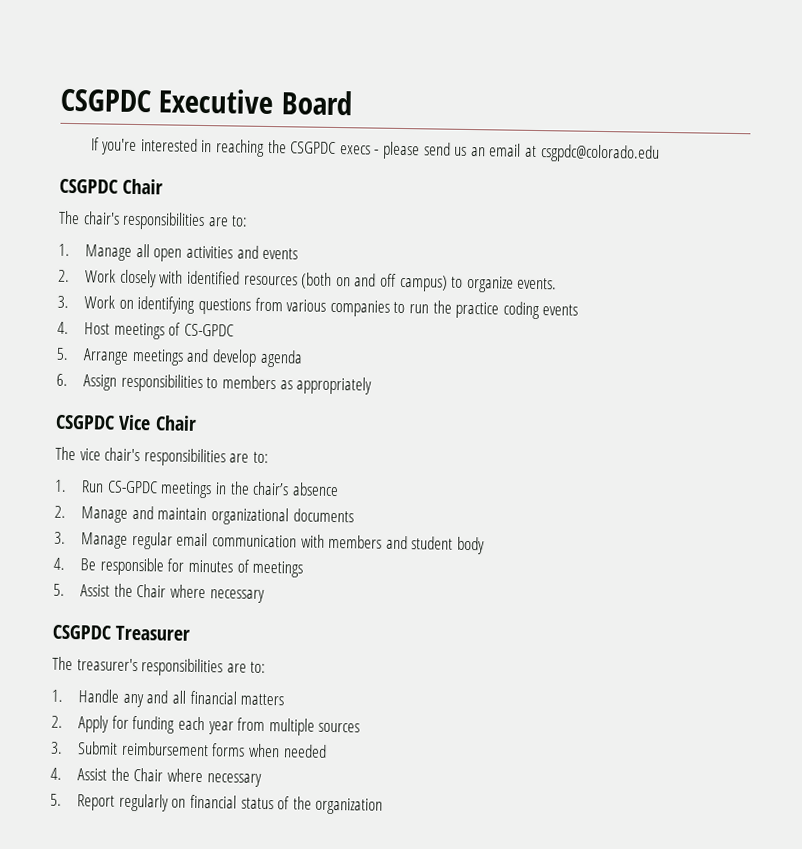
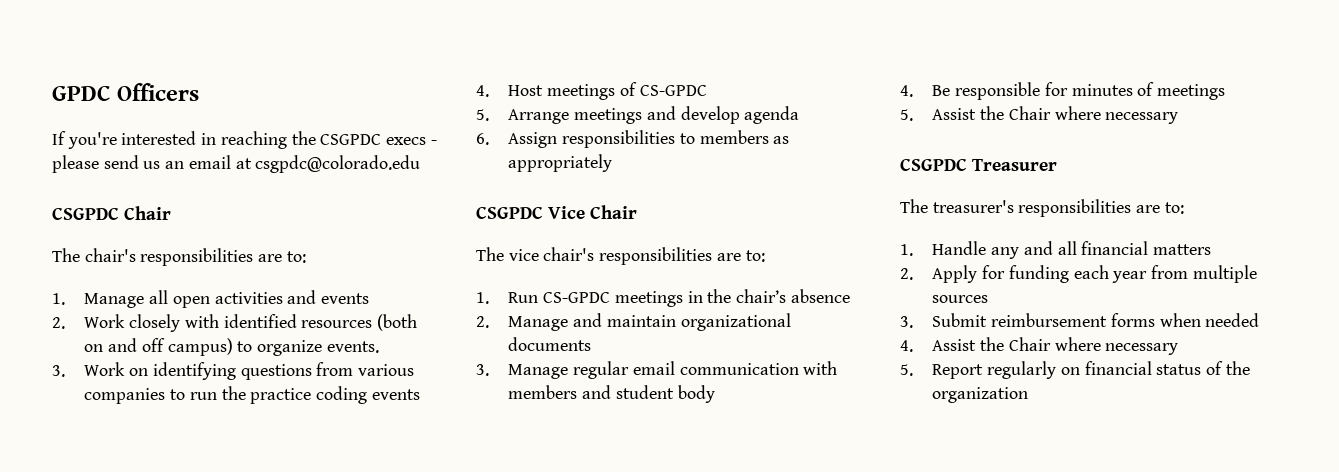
[60,88,352,116] CSGPDC Executive Board -> [52,83,200,101] GPDC Officers

